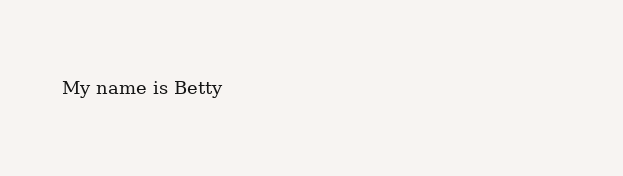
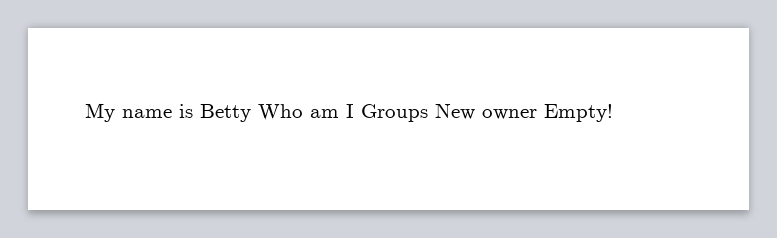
(223, 89) none -> [258,103,613,122] Who am I Groups New owner Empty!

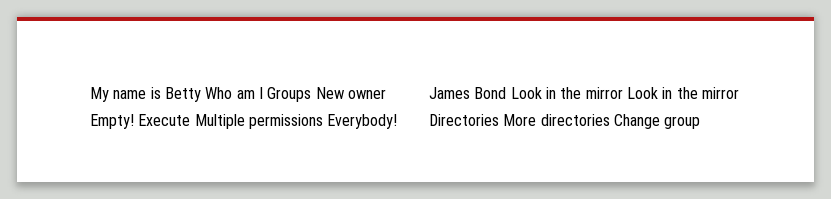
(613, 113) none -> [138,114,398,129] [429,87,739,99] [429,114,701,129] Execute Multiple permissions Everybody! James Bond Look in the mirror Look in the mirror Directories More directories Change group

